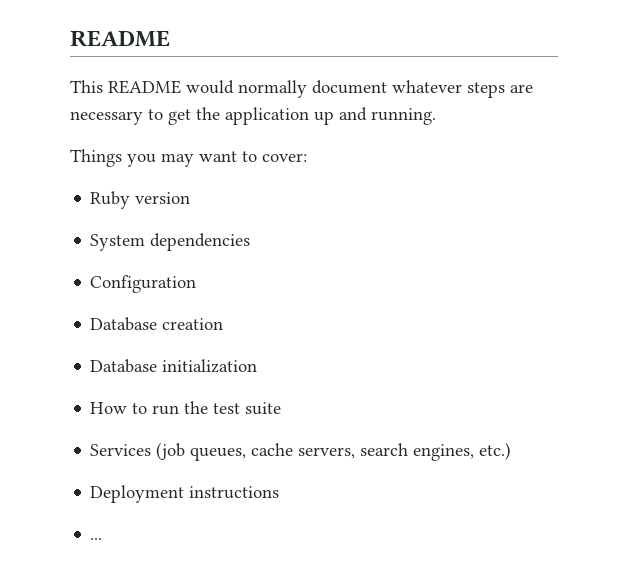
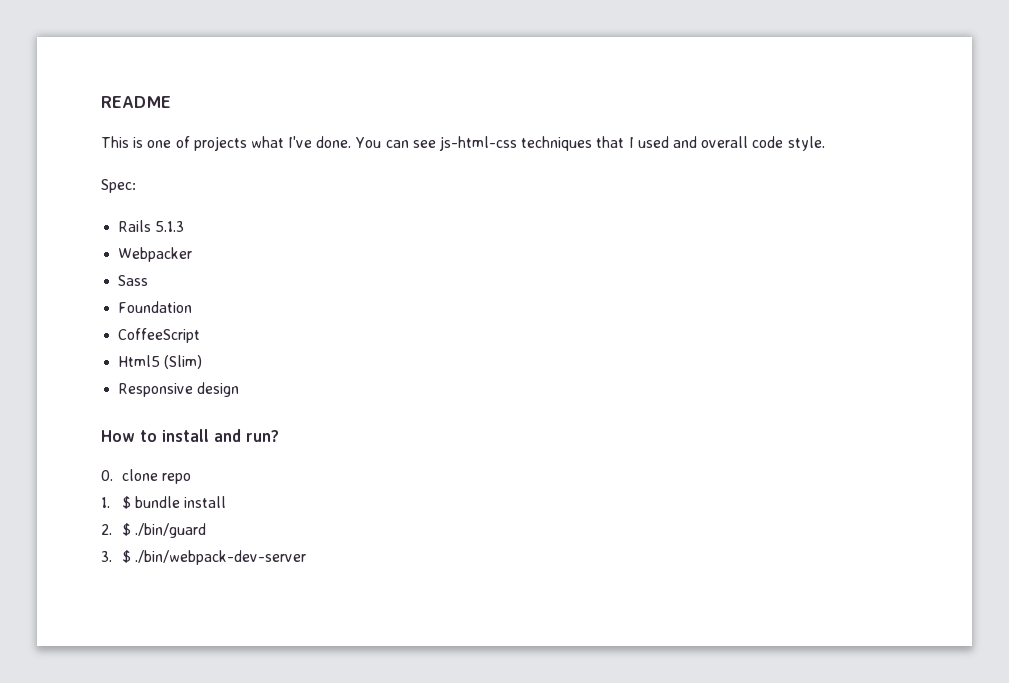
[108,80,533,98] [70,107,436,125] [70,149,307,167] [90,191,191,209] [90,233,251,251] [90,275,197,293] [90,317,224,331] [90,359,258,373] [90,401,282,415] [90,442,512,461] [90,485,280,503] [90,538,103,540] README would normally document whatever steps are necessary to get the application up and running. // Things you may want to cover: // Ruby version // System dependencies // Configuration // Database creation // Database initialization // How to run the test suite // Services (job queues, cache servers, search engines, etc.) // Deployment instructions // ... -> [133,136,825,151] [101,179,136,193] [118,220,185,232] [118,247,193,262] [118,275,149,286] [118,301,193,313] [118,328,201,343] [118,355,203,369] [118,382,240,397] [101,429,279,442] [101,469,191,484] [101,496,226,509] [101,523,206,538] [101,550,306,565] is one of projects what I've done. You can see js-html-css techniques that I used and overall code style. // Spec: // Rails 5.1.3 // Webpacker // Sass // Foundation // CoffeeScript // Html5 (Slim) // Responsive design // How to install and run? // 0. clone repo // 1. $ bundle install // 2. $ ./bin/guard // 3. $ ./bin/webpack-dev-server

